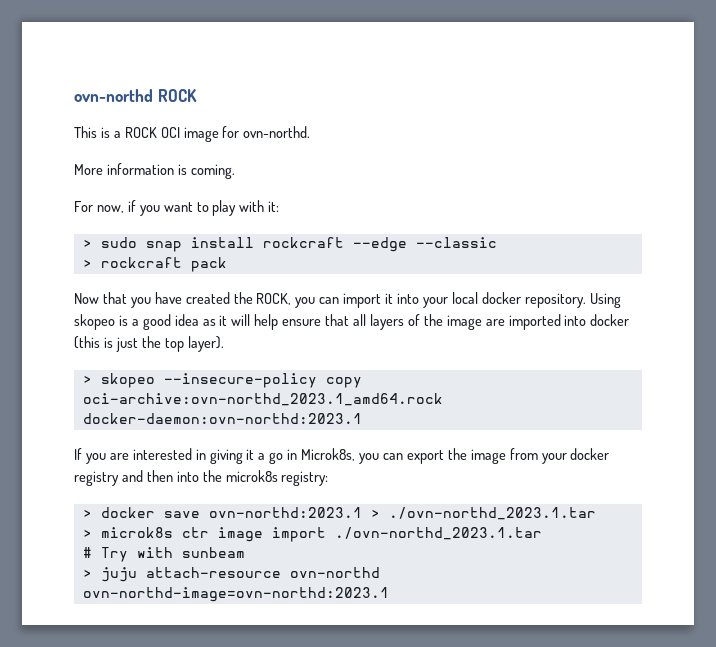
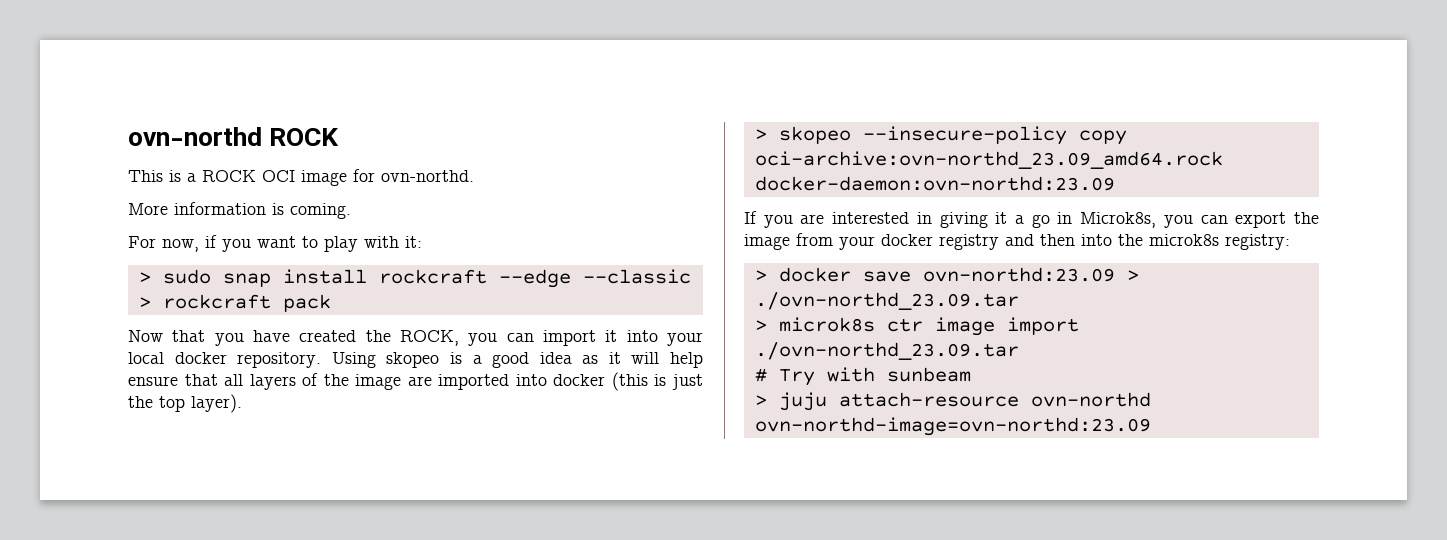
[82,393,443,406] [82,413,362,424] oci-archive:ovn-northd_2023.1_amd64.rock docker-daemon:ovn-northd:2023.1 -> [754,151,1223,169] [754,176,1115,191] oci-archive:ovn-northd_23.09_amd64.rock docker-daemon:ovn-northd:23.09
[208,507,596,520] ovn-northd:2023.1 > ./ovn-northd_2023.1.tar -> [922,267,1139,282] [754,292,1019,310] ovn-northd:23.09 > ./ovn-northd_23.09.tar
[334,527,542,540] ./ovn-northd_2023.1.tar -> [754,342,1019,360] ./ovn-northd_23.09.tar
[82,587,389,602] ovn-northd-image=ovn-northd:2023.1 -> [754,417,1151,436] ovn-northd-image=ovn-northd:23.09

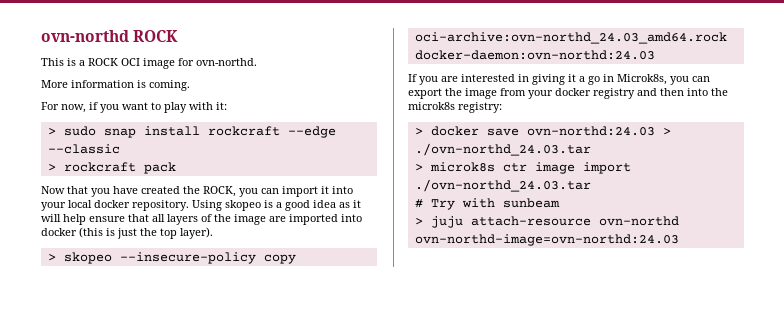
[754,151,1223,169] [754,176,1115,191] oci-archive:ovn-northd_23.09_amd64.rock docker-daemon:ovn-northd:23.09 -> [414,32,727,44] [414,50,655,60] oci-archive:ovn-northd_24.03_amd64.rock docker-daemon:ovn-northd:24.03
[922,267,1139,282] [754,292,1019,310] ovn-northd:23.09 > ./ovn-northd_23.09.tar -> [526,126,671,136] [414,143,591,156] ovn-northd:24.03 > ./ovn-northd_24.03.tar
[754,342,1019,360] ./ovn-northd_23.09.tar -> [414,179,591,192] ./ovn-northd_24.03.tar
[754,417,1151,436] ovn-northd-image=ovn-northd:23.09 -> [414,234,679,246] ovn-northd-image=ovn-northd:24.03

